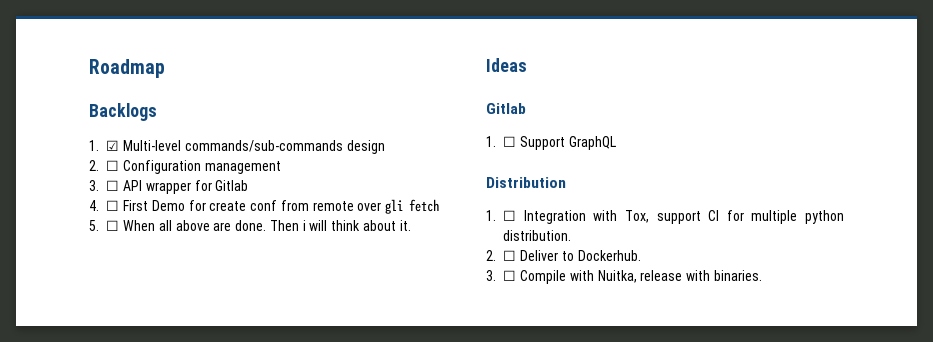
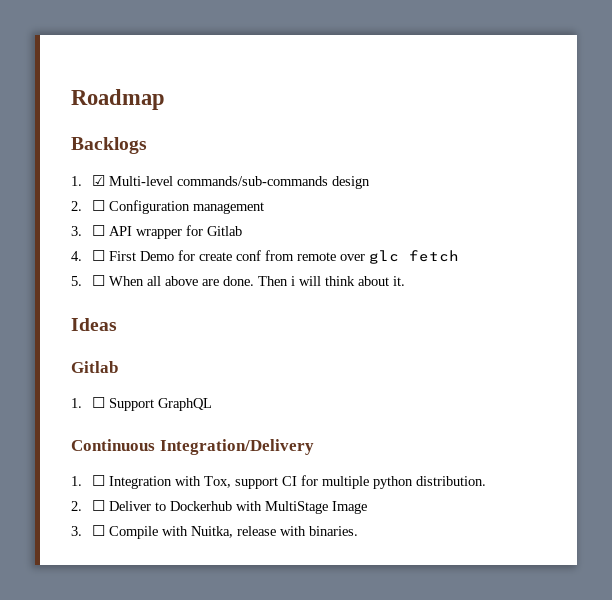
[385,199,404,214] gli -> [369,250,400,264] glc
[486,177,566,188] Distribution -> [71,439,314,455] Continuous Integration/Delivery
[577,250,641,261] Dockerhub. -> [170,501,368,514] Dockerhub with MultiStage Image

